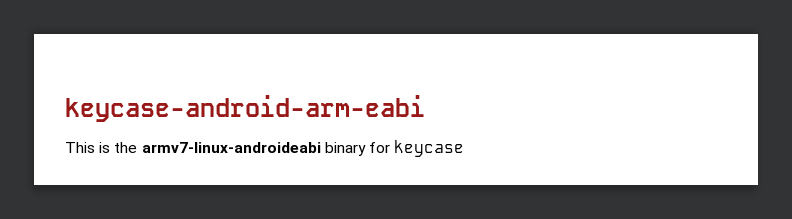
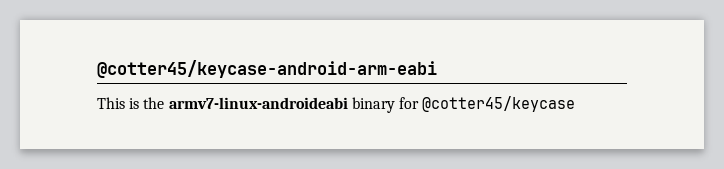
[65,95,425,122] keycase-android-arm-eabi -> [97,60,437,78] @cotter45/keycase-android-arm-eabi
[394,140,465,157] keycase -> [422,96,576,112] @cotter45/keycase

